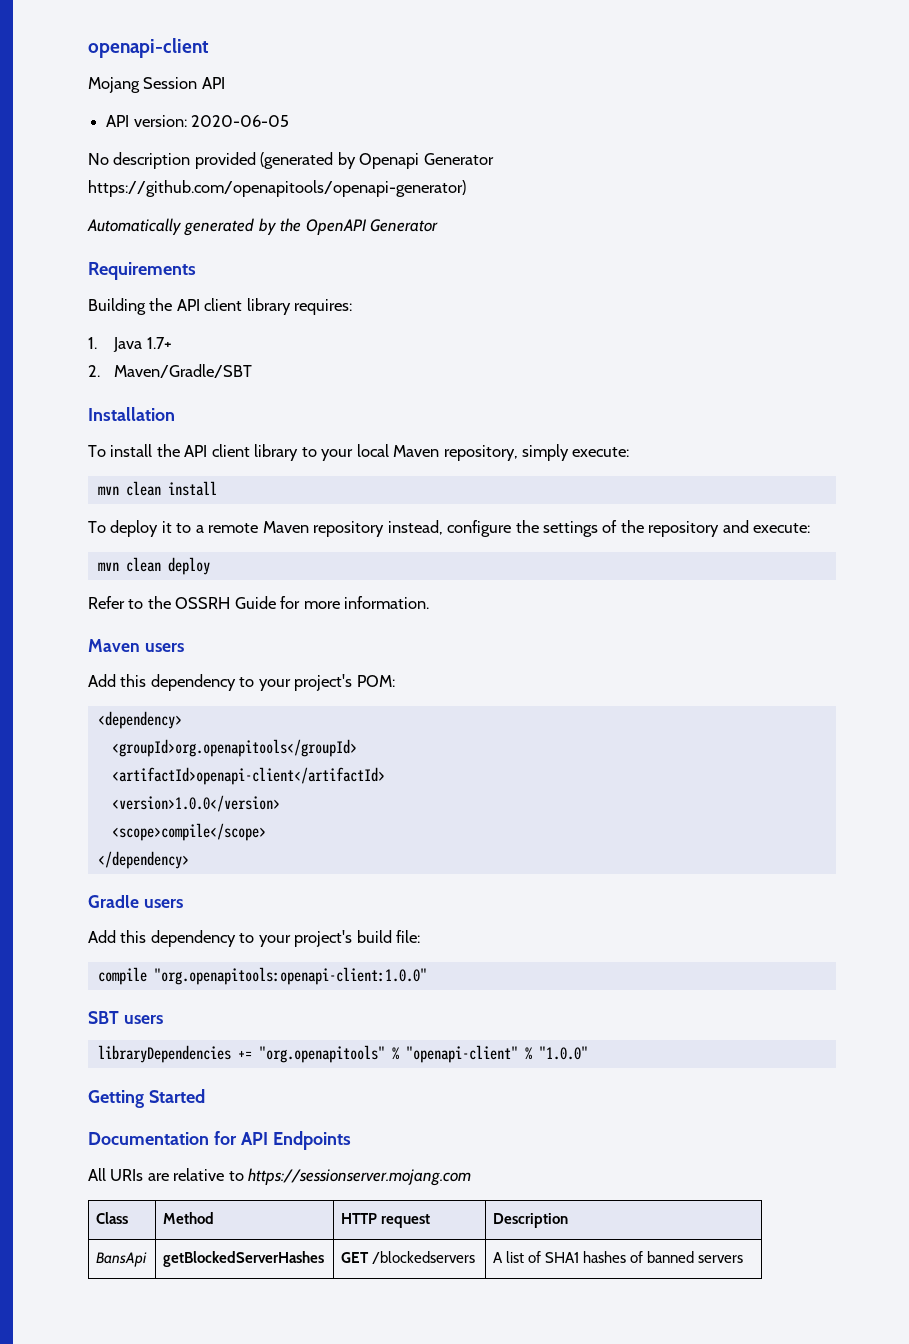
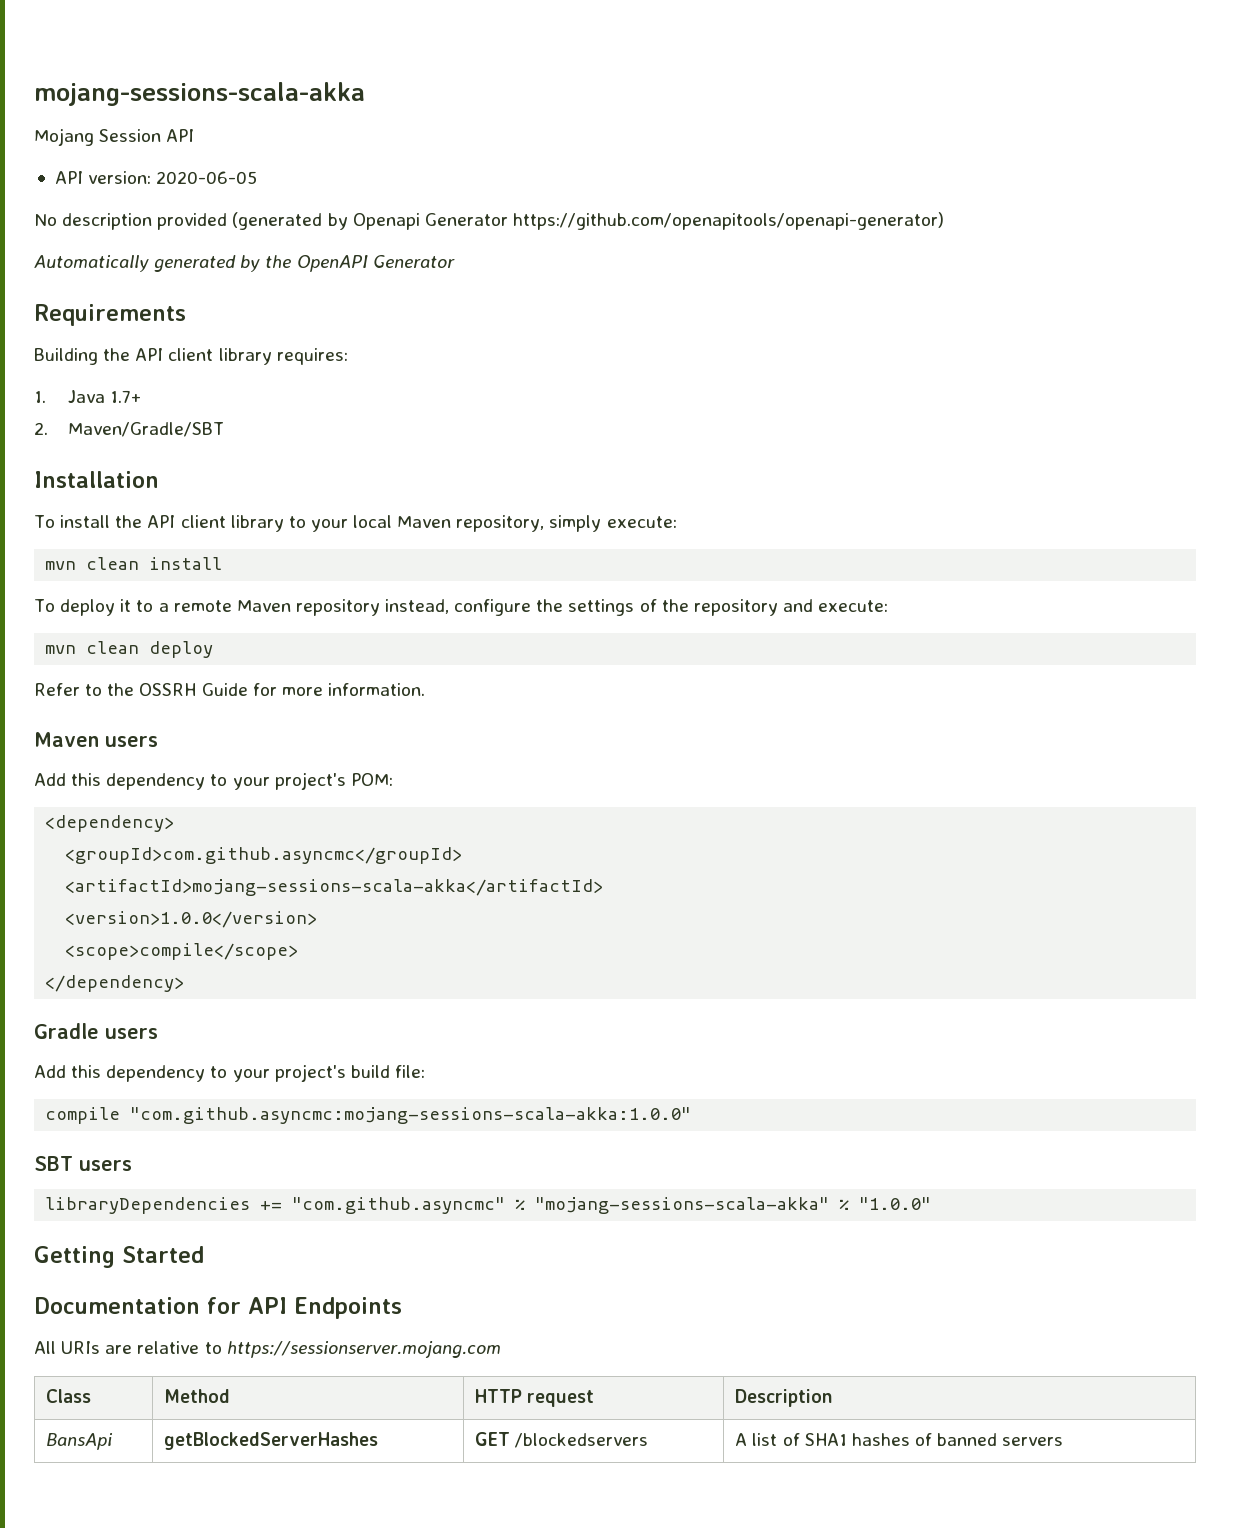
[88,38,209,58] openapi-client -> [34,82,365,106] mojang-sessions-scala-akka
[111,739,357,757] [111,767,385,785] <groupId>org.openapitools</groupId> // <artifactId>openapi-client</artifactId> -> [65,847,463,864] [65,879,604,896] <groupId>com.github.asyncmc</groupId> // <artifactId>mojang-sessions-scala-akka</artifactId>
[153,967,427,985] "org.openapitools:openapi-client:1.0.0" -> [130,1107,692,1124] "com.github.asyncmc:mojang-sessions-scala-akka:1.0.0"
[258,1045,518,1063] "org.openapitools" % "openapi-client" -> [292,1197,830,1214] "com.github.asyncmc" % "mojang-sessions-scala-akka"

